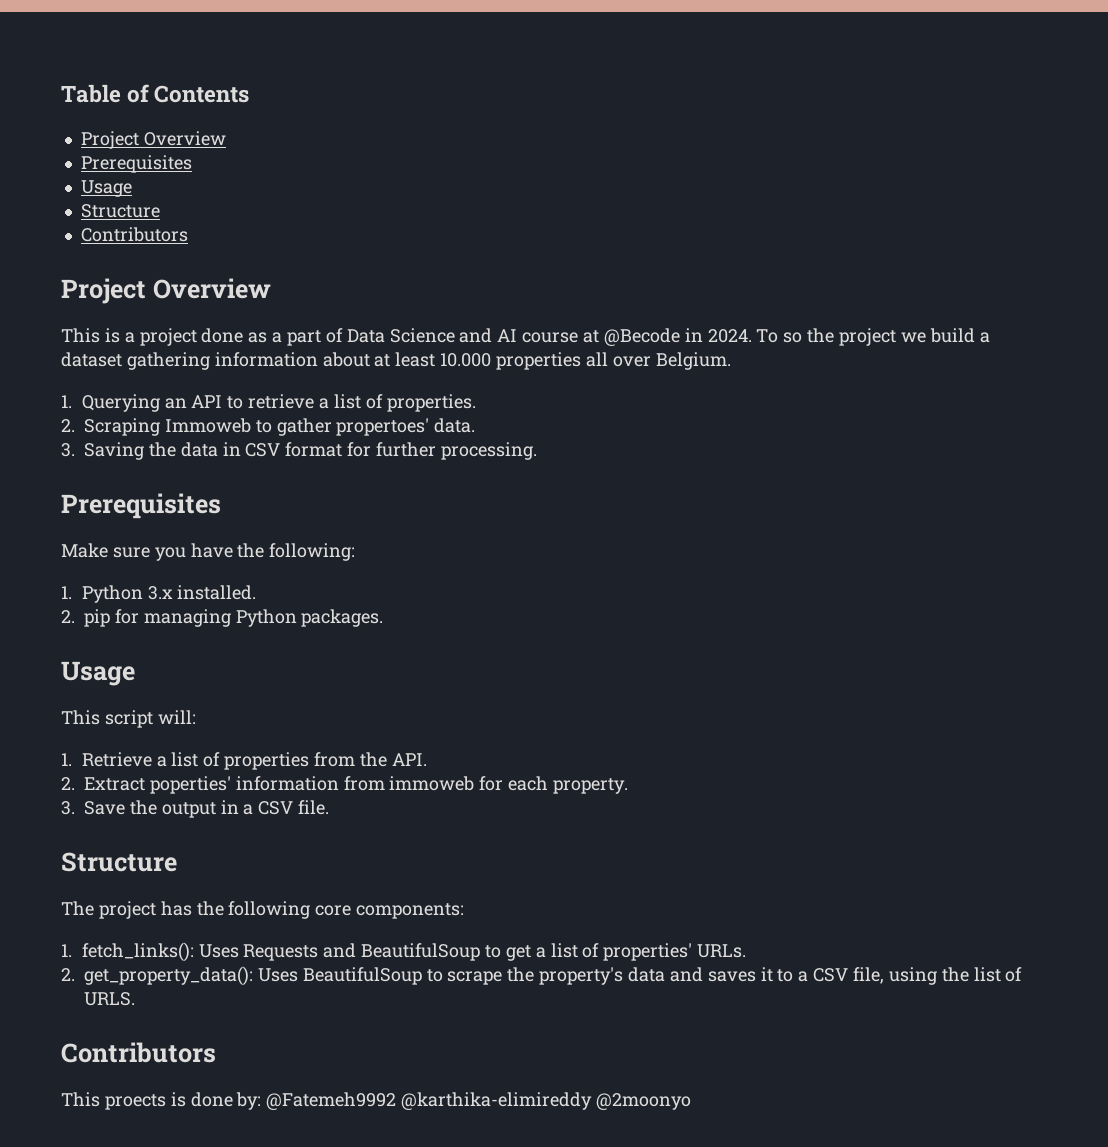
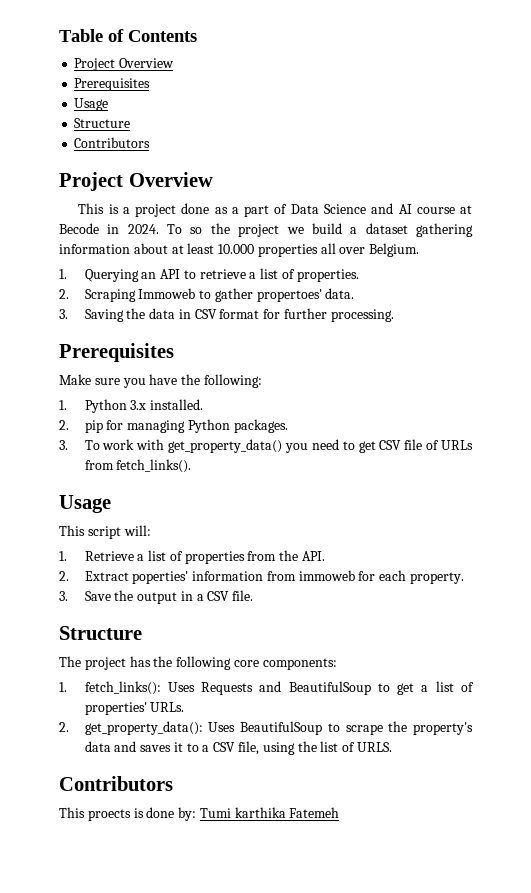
[603,328,680,346] @Becode -> [59,223,99,234] Becode
(384, 618) none -> [59,439,473,453] [84,459,192,473] // 3. To work with get_property_data() you need to get CSV file of URLs from fetch_links().
[266,1092,692,1110] @Fatemeh9992 @karthika-elimireddy @2moonyo -> [199,807,340,818] Tumi karthika Fatemeh

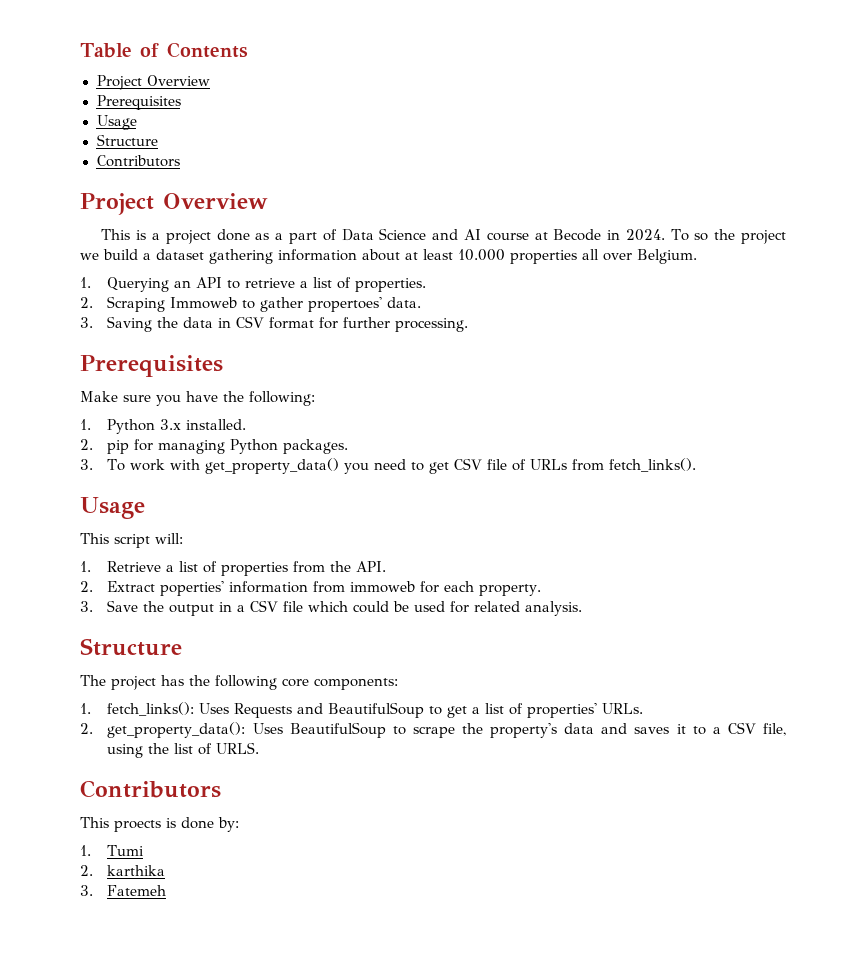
[232,590,254,601] file. -> [283,601,583,616] file which could be used for related analysis.
(197, 814) none -> [80,845,91,856] // 1.
(231, 813) none -> [80,865,93,876] // 2.
(286, 812) none -> [80,885,93,896] // 3.

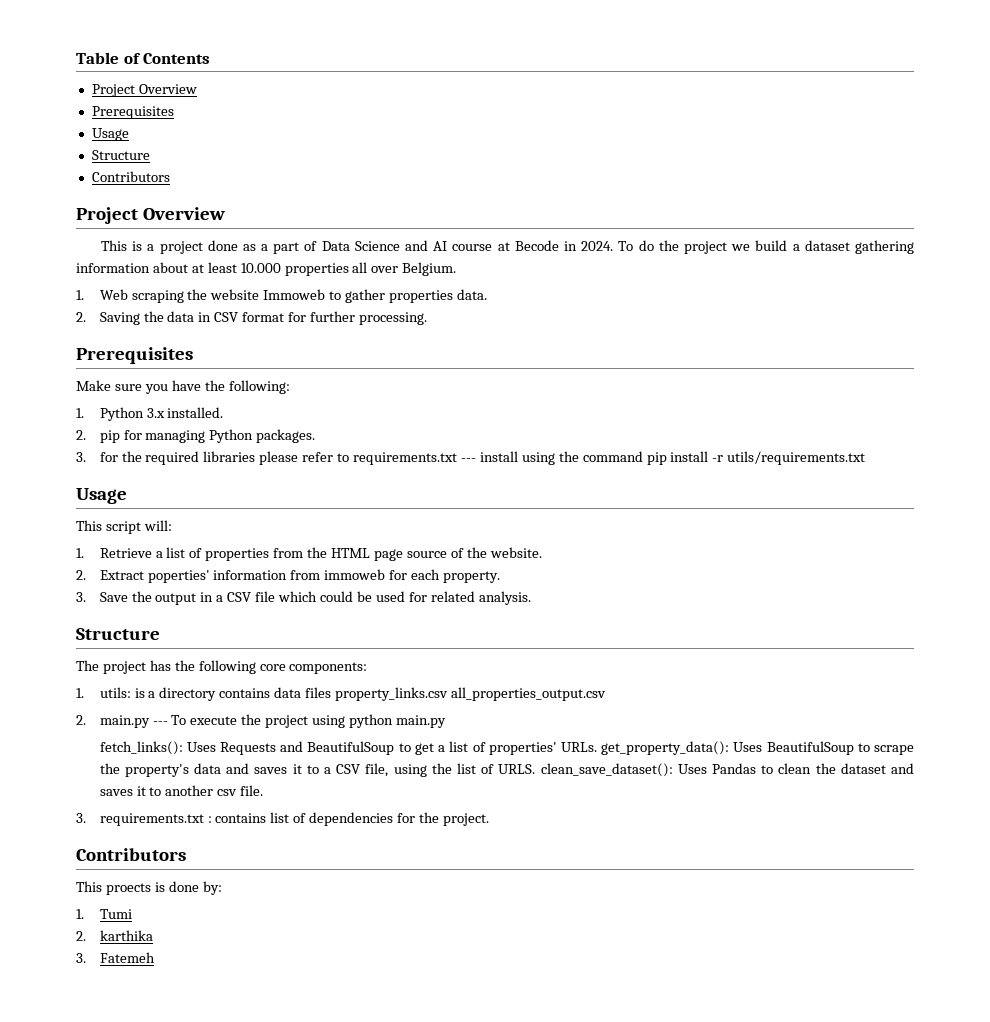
[694,233,709,241] so -> [638,240,654,251] do
[107,277,427,292] [80,296,166,312] Querying an API to retrieve a list of properties. // 2. Scraping -> [99,289,260,303] Web scraping the website
[308,297,383,312] propertoes' -> [389,290,454,303] properties
[80,317,93,328] 3. -> [76,312,86,322] 2.
[107,458,697,474] To work with get_property_data() you need to get CSV file of URLs from fetch_links(). -> [99,451,866,465] for the required libraries please refer to requirements.txt --- install using the command pip install -r utils/requirements.txt
[356,561,387,572] API. -> [331,547,542,561] HTML page source of the website.
(91, 708) none -> [99,687,606,701] [76,714,446,728] utils: is a directory contains data files property_links.csv all_properties_output.csv // 2. main.py --- To execute the project using python main.py //
[80,723,93,734] // 2. -> (597, 747) none
(260, 748) none -> [540,763,914,777] [99,785,264,796] [76,812,489,826] clean_save_dataset(): Uses Pandas to clean the dataset and saves it to another csv file. // 3. requirements.txt : contains list of dependencies for the project.

